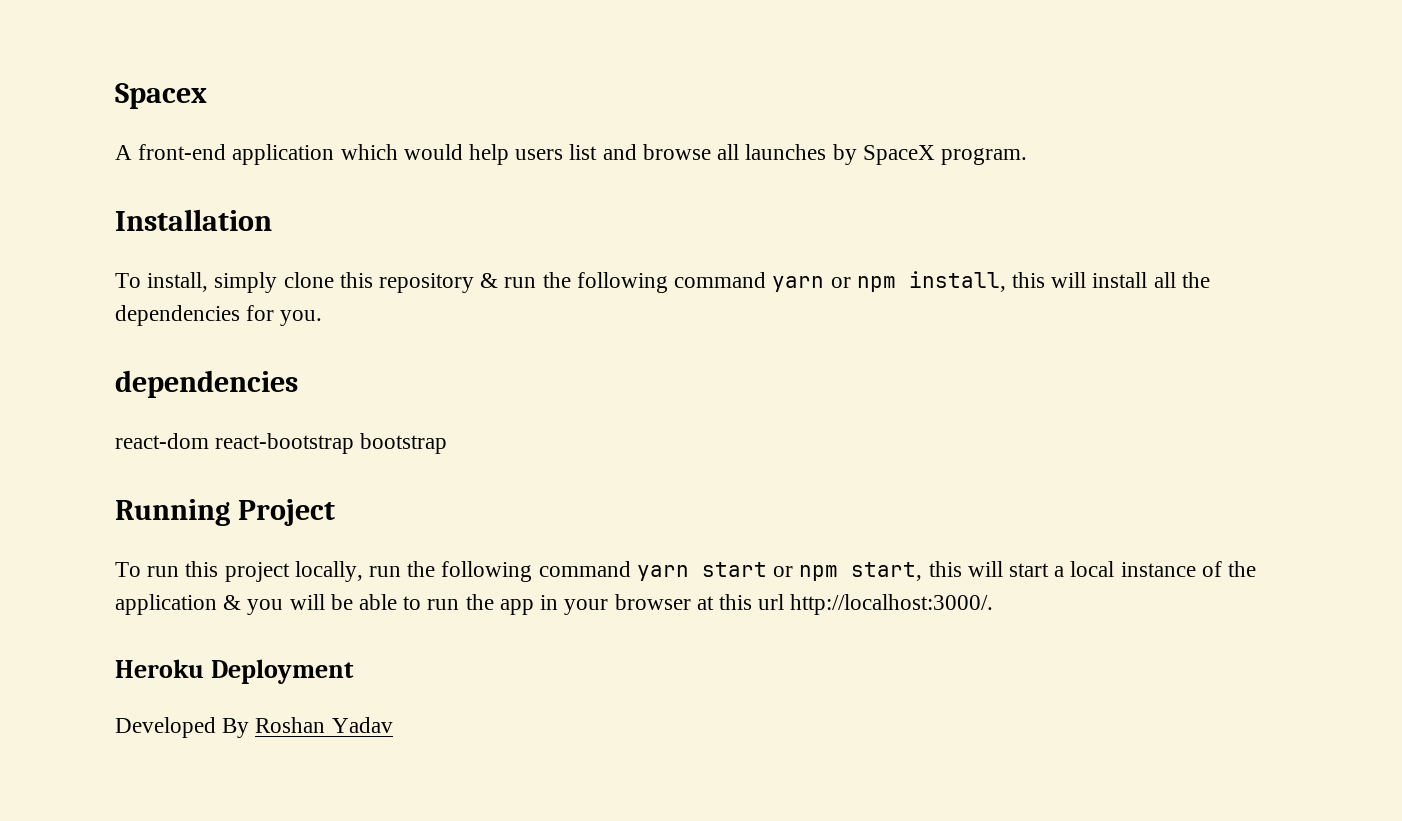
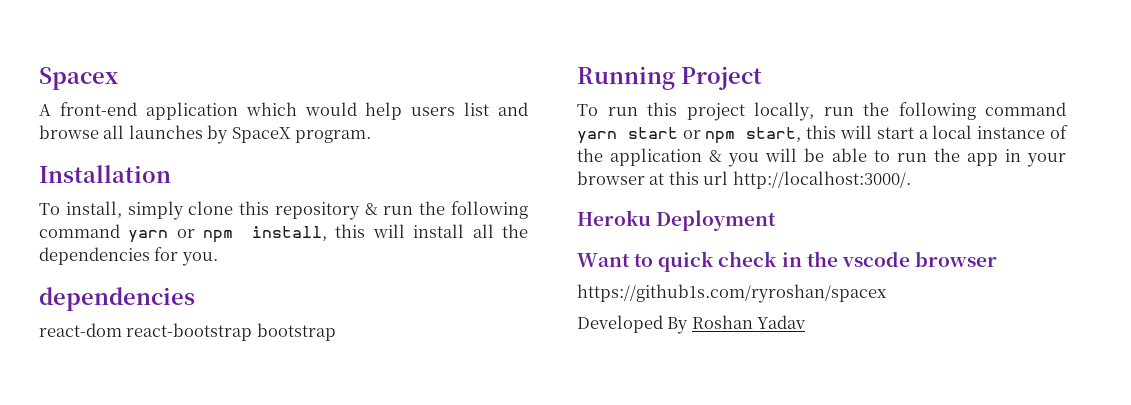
(354, 671) none -> [577,251,997,272] [577,284,887,303] // Want to quick check in the vscode browser // https://github1s.com/ryroshan/spacex

